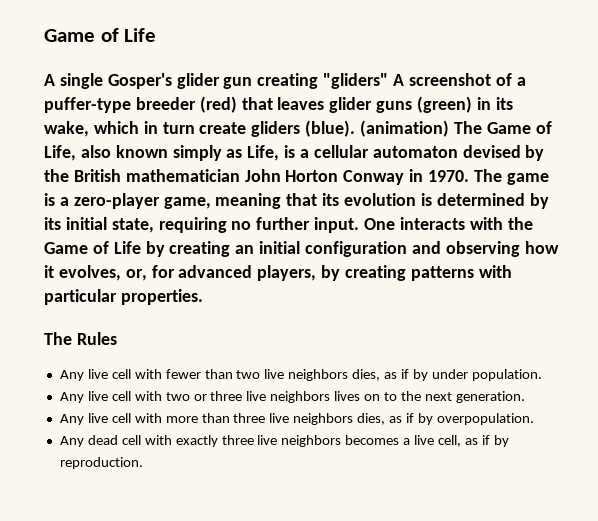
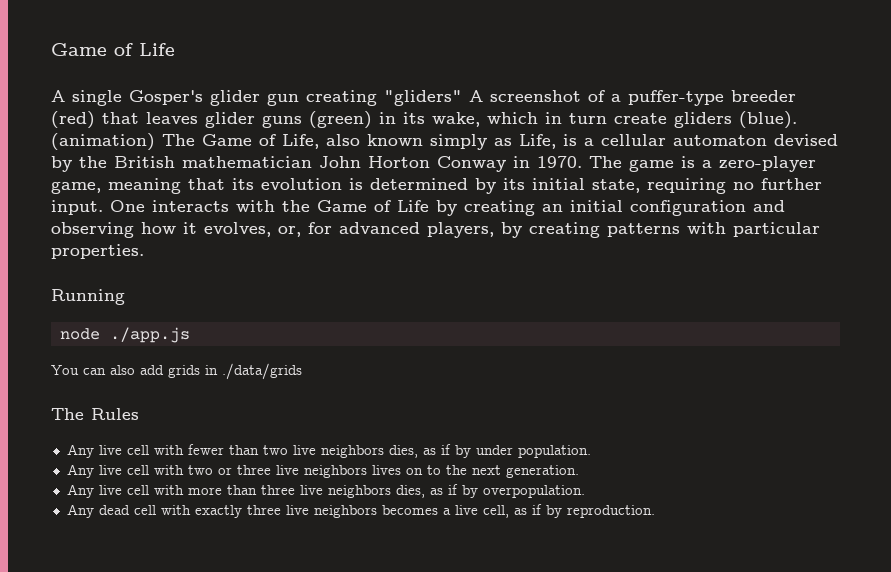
(203, 297) none -> [51,289,125,305] [59,327,190,343] [51,363,302,380] // Running // node ./app.js // You can also add grids in ./data/grids

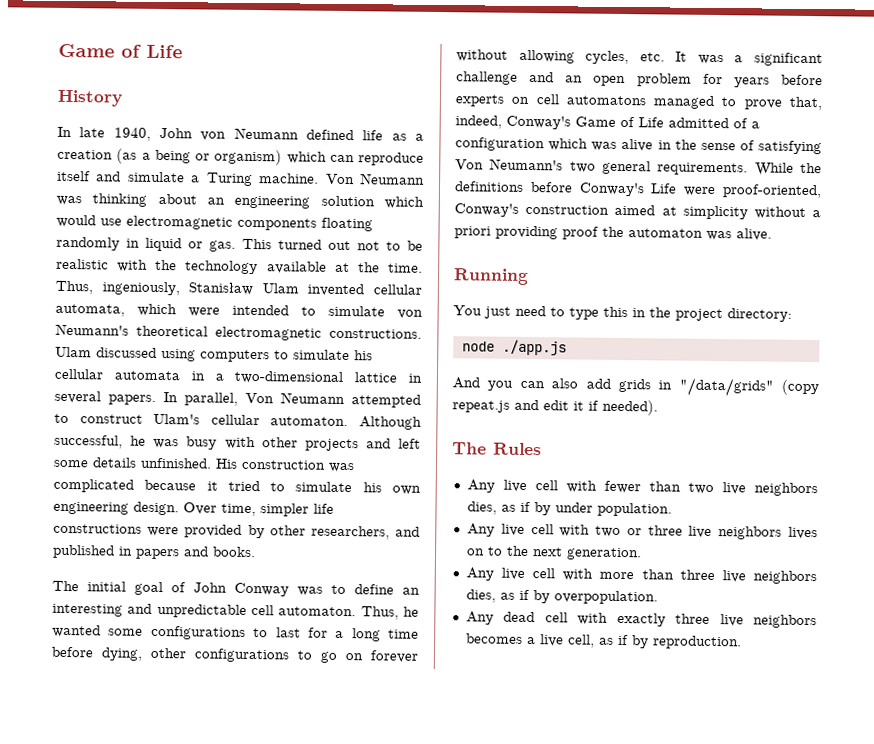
[51,90,796,106] [51,111,797,129] [51,133,838,151] [51,156,816,172] [51,178,822,194] [51,200,785,216] [51,222,820,238] [51,244,144,259] [51,289,125,305] A single Gosper's glider gun creating "gliders" A screenshot of a puffer-type breeder (red) that leaves glider guns (green) in its wake, which in turn create gliders (blue). (animation) The Game of Life, also known simply as Life, is a cellular automaton devised by the British mathematician John Horton Conway in 1970. The game is a zero-player game, meaning that its evolution is determined by its initial state, requiring no further input. One interacts with the Game of Life by creating an initial configuration and observing how it evolves, or, for advanced players, by creating patterns with particular properties. // Running -> [57,89,123,107] [57,126,424,141] [57,148,424,166] [57,170,425,186] [56,193,424,209] [56,214,373,232] [56,236,423,252] [56,258,424,275] [55,280,422,297] [55,303,423,319] [55,323,422,341] [55,346,373,363] [54,368,422,384] [54,390,421,408] [54,413,422,430] [54,434,421,452] [53,457,355,473] [53,478,421,495] [53,501,334,517] [53,523,420,540] [52,544,256,560] [52,580,420,597] [52,603,419,620] [52,624,419,642] [51,646,418,663] [456,49,823,67] [456,71,823,88] [455,94,822,111] [455,115,760,130] [455,137,822,155] [455,158,822,176] [454,181,822,199] [454,203,821,220] [454,225,772,241] [453,268,529,285] [453,305,792,322] History // In late 1940, John von Neumann defined life as a creation (as a being or organism) which can reproduce itself and simulate a Turing machine. Von Neumann was thinking about an engineering solution which would use electromagnetic components floating randomly in liquid or gas. This turned out not to be realistic with the technology available at the time. Thus, ingeniously, Stanisław Ulam invented cellular automata, which were intended to simulate von Neumann's theoretical electromagnetic constructions. Ulam discussed using computers to simulate his cellular automata in a two-dimensional lattice in several papers. In parallel, Von Neumann attempted to construct Ulam's cellular automaton. Although successful, he was busy with other projects and left some details unfinished. His construction was complicated because it tried to simulate his own engineering design. Over time, simpler life constructions were provided by other researchers, and published in papers and books. // The initial goal of John Conway was to define an interesting and unpredictable cell automaton. Thus, he wanted some configurations to last for a long time before dying, other configurations to go on forever without allowing cycles, etc. It was a significant challenge and an open problem for years before experts on cell automatons managed to prove that, indeed, Conway's Game of Life admitted of a configuration which was alive in the sense of satisfying Von Neumann's two general requirements. While the definitions before Conway's Life were proof-oriented, Conway's construction aimed at simplicity without a priori providing proof the automaton was alive. // Running // You just need to type this in the project directory:
[51,365,79,375] You -> [452,377,514,391] And you
[222,363,302,380] ./data/grids -> [678,377,819,397] [452,399,658,416] "/data/grids" (copy repeat.js and edit it if needed).

